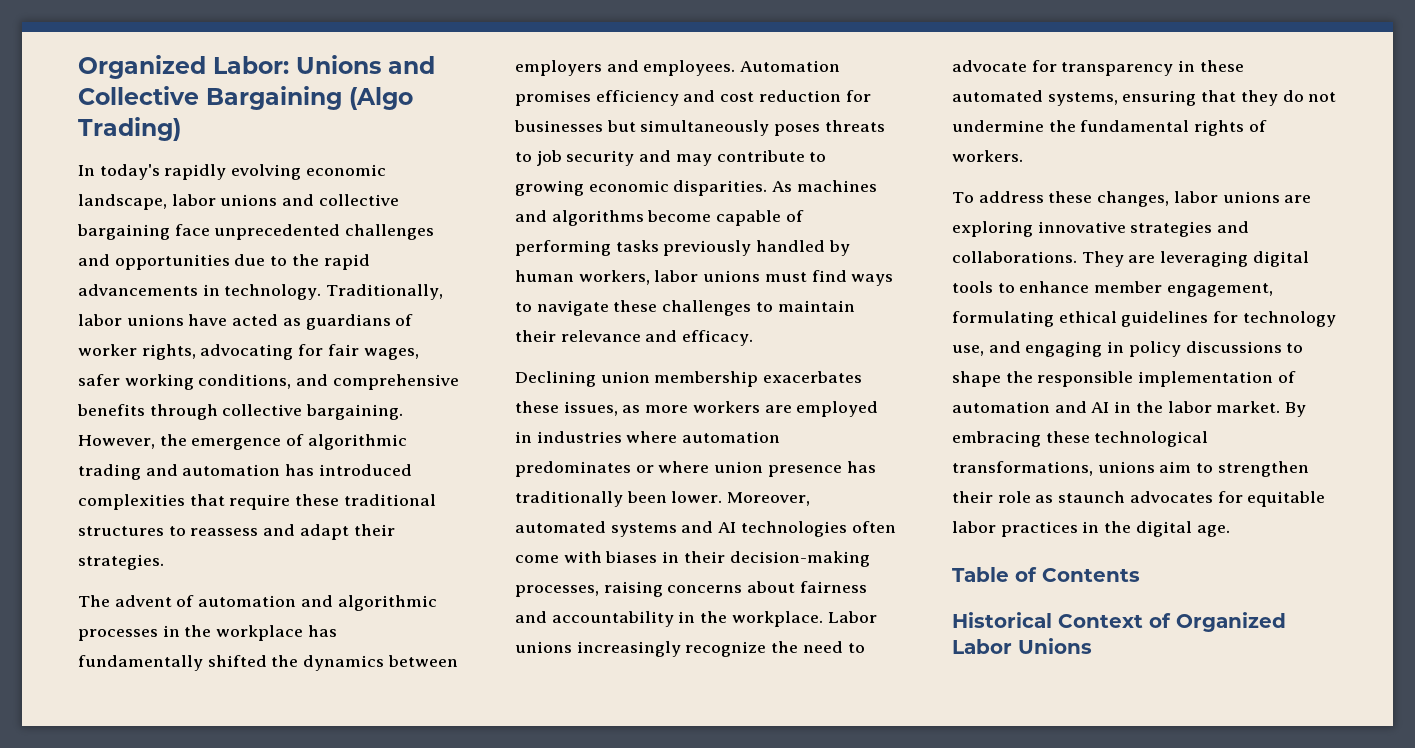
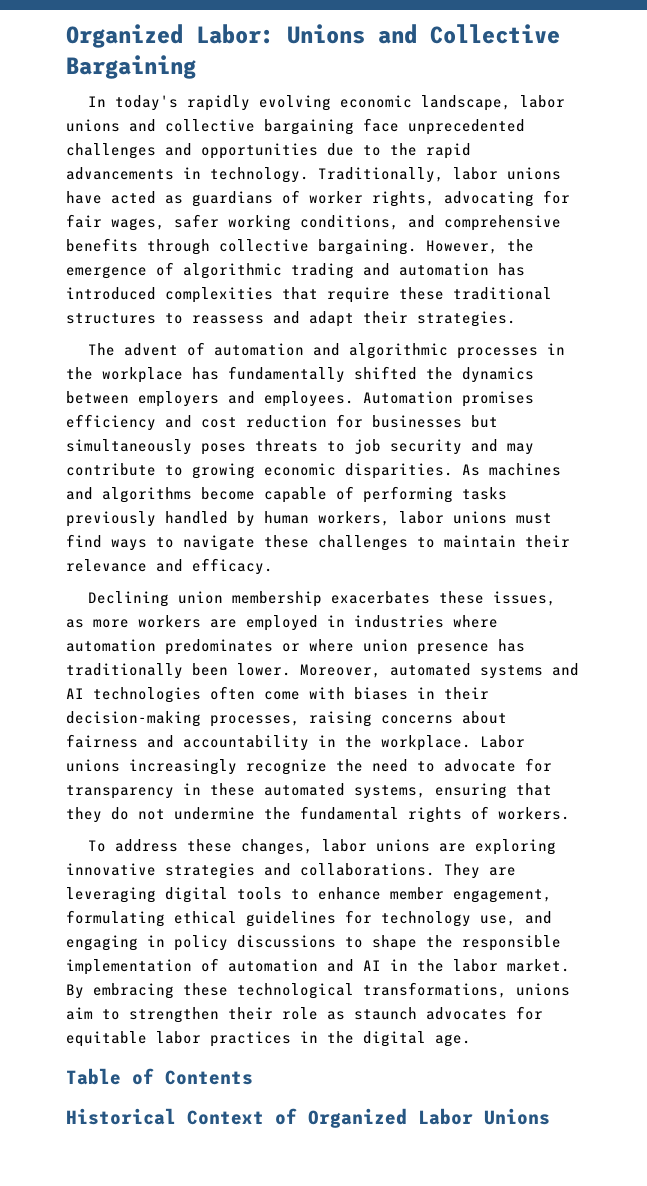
[349,87,413,110] [78,117,181,141] (Algo Trading) -> (196, 67) none

